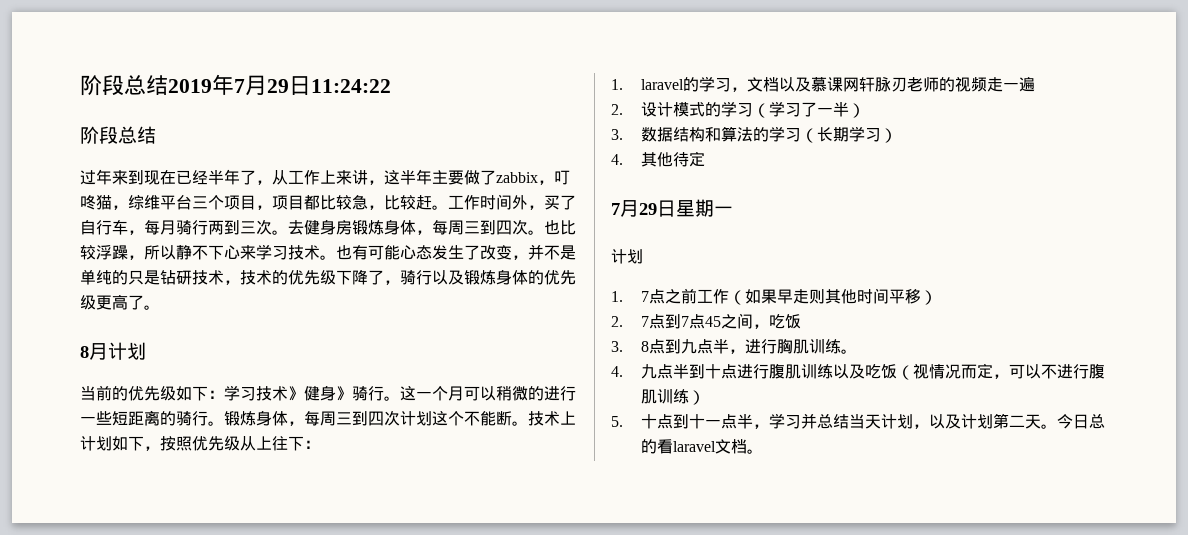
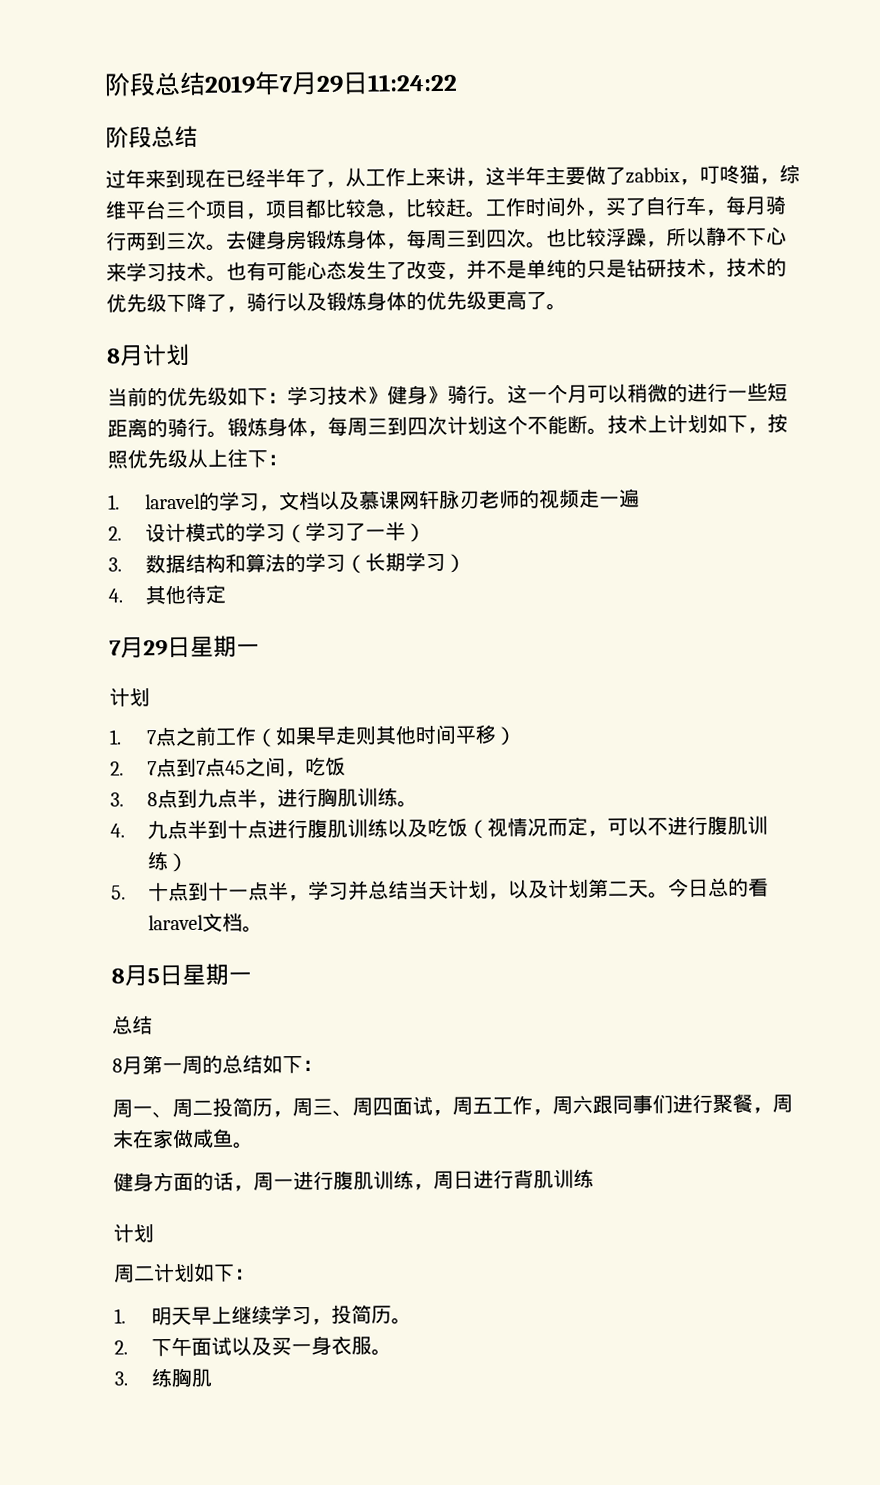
(763, 451) none -> [111,963,252,987] [112,1015,153,1035] [112,1054,323,1075] [112,1093,793,1119] [112,1128,254,1149] [113,1168,594,1192] [113,1223,154,1243] [113,1262,255,1283] [114,1304,412,1326] [114,1335,392,1357] [114,1367,212,1388] // 8月5日星期一 // 总结 // 8月第一周的总结如下： // 周一、周二投简历，周三、周四面试，周五工作，周六跟同事们进行聚餐，周末在家做咸鱼。 // 健身方面的话，周一进行腹肌训练，周日进行背肌训练 // 计划 // 周二计划如下： // 1.明天早上继续学习，投简历。 // 2.下午面试以及买一身衣服。 // 3.练胸肌

